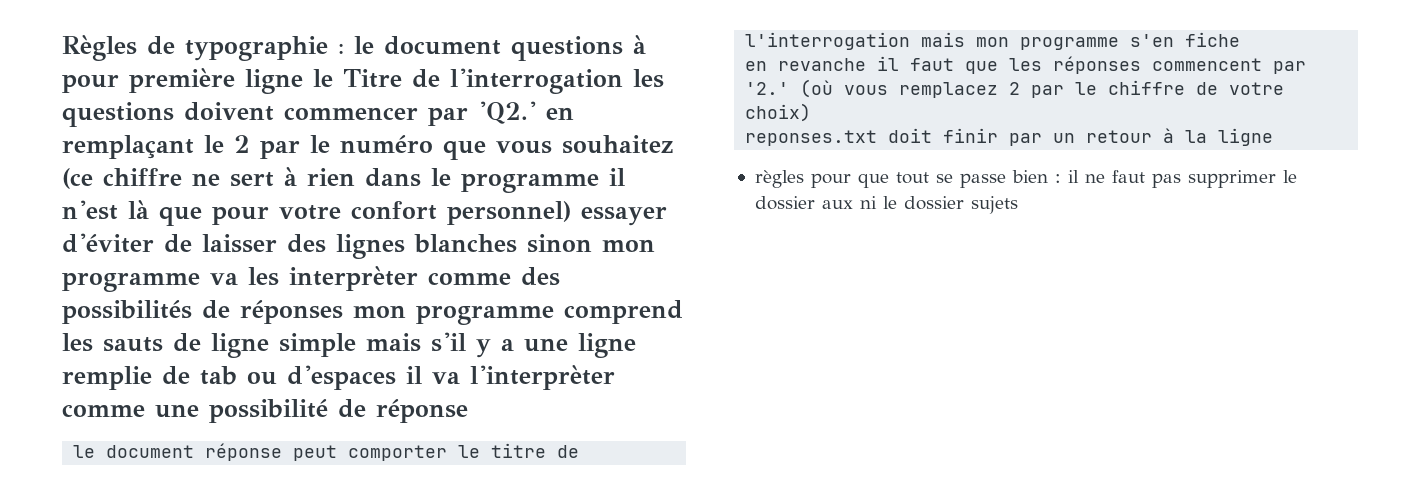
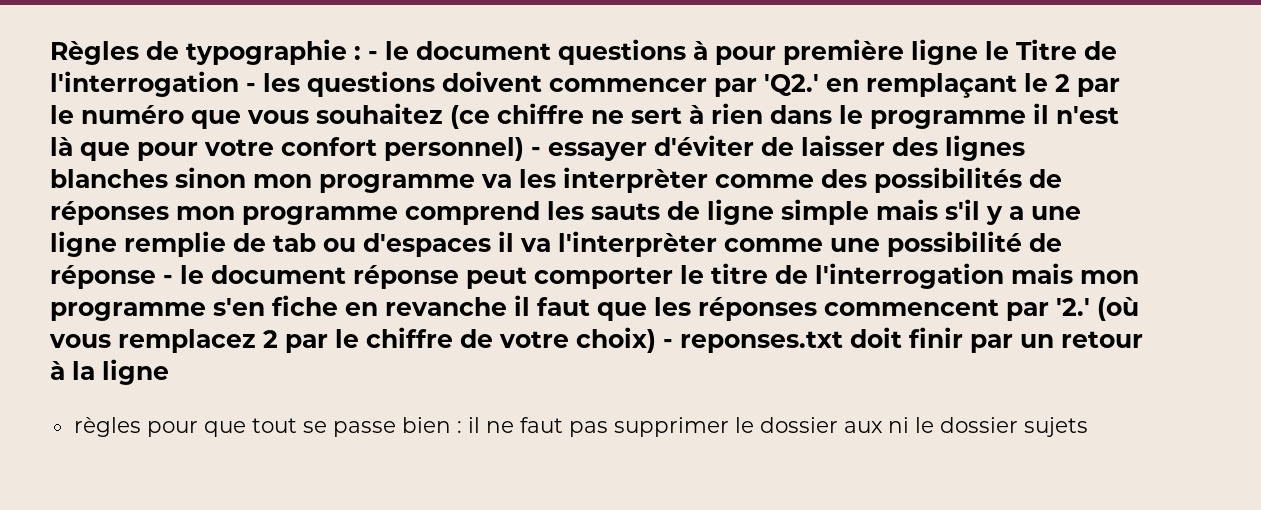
(344, 48) none -> [368,51,378,60] -
(623, 81) none -> [246,83,256,92] -
(571, 213) none -> [531,147,541,156] -
(468, 411) // -> [163,275,173,284] -
(1241, 39) // -> (338, 305) none
(812, 112) // -> [663,339,673,348] -

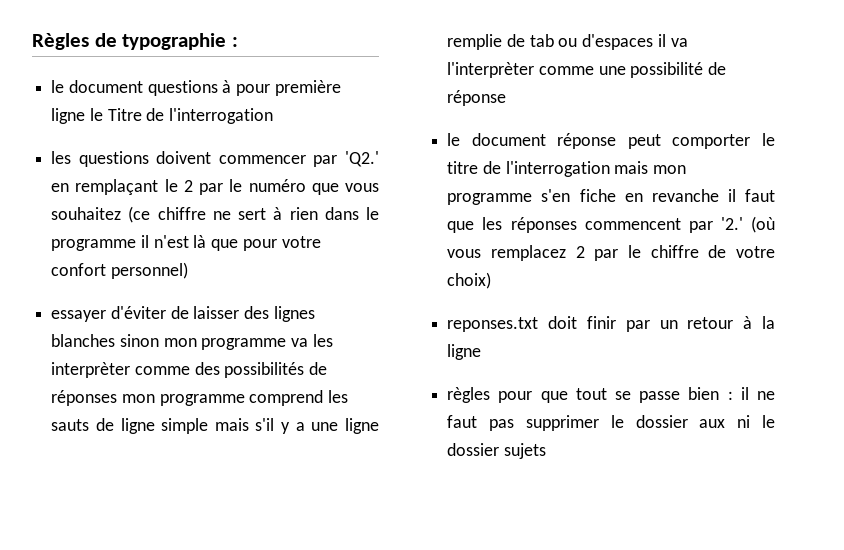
[368,51,378,60] - -> (238, 42) //
[246,83,256,92] - -> (274, 116) //
[531,147,541,156] - -> (188, 270) //
[163,275,173,284] - -> (507, 98) //
[663,339,673,348] - -> (492, 280) //

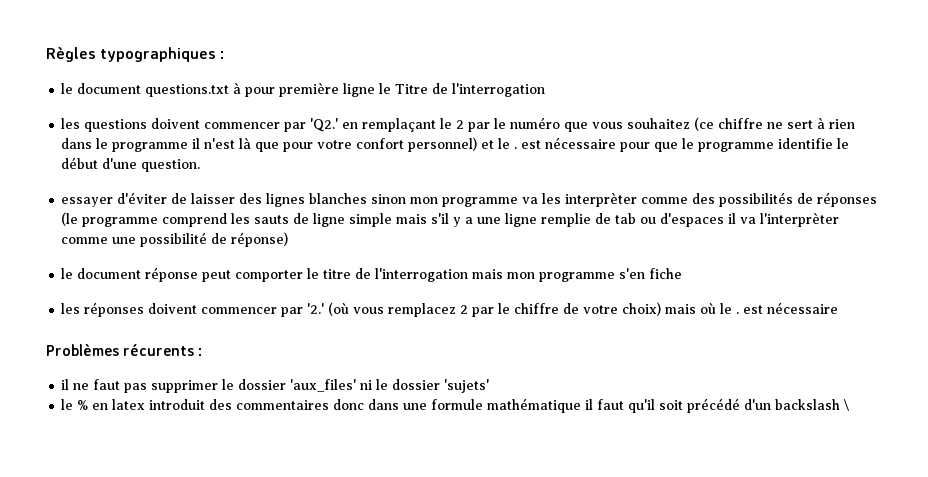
[94,33,227,50] de typographie -> [100,47,217,62] typographiques
[147,80,218,96] questions -> [145,84,230,97] questions.txt
(188, 270) none -> [481,137,850,152] [61,157,201,172] et le . est nécessaire pour que le programme identifie le début d'une question.
[121,394,155,403] mon -> [61,212,79,226] (le
[447,90,507,106] réponse -> [231,232,289,247] réponse)
[624,189,775,202] [447,217,681,233] en revanche il faut que les réponses commencent -> [61,302,278,317] // les réponses doivent commencer
[447,316,775,332] [447,344,482,360] [447,387,733,403] // reponses.txt doit finir par un retour à la ligne // règles pour que tout se passe bien : -> [665,302,839,314] [46,343,203,356] mais où le . est nécessaire // Problèmes récurents : //
[699,419,726,428] aux -> [290,379,357,392] 'aux_files'
[503,443,546,459] sujets -> [444,379,490,393] [61,398,851,413] 'sujets' // le % en latex introduit des commentaires donc dans une formule mathématique il faut qu'il soit précédé d'un backslash \

